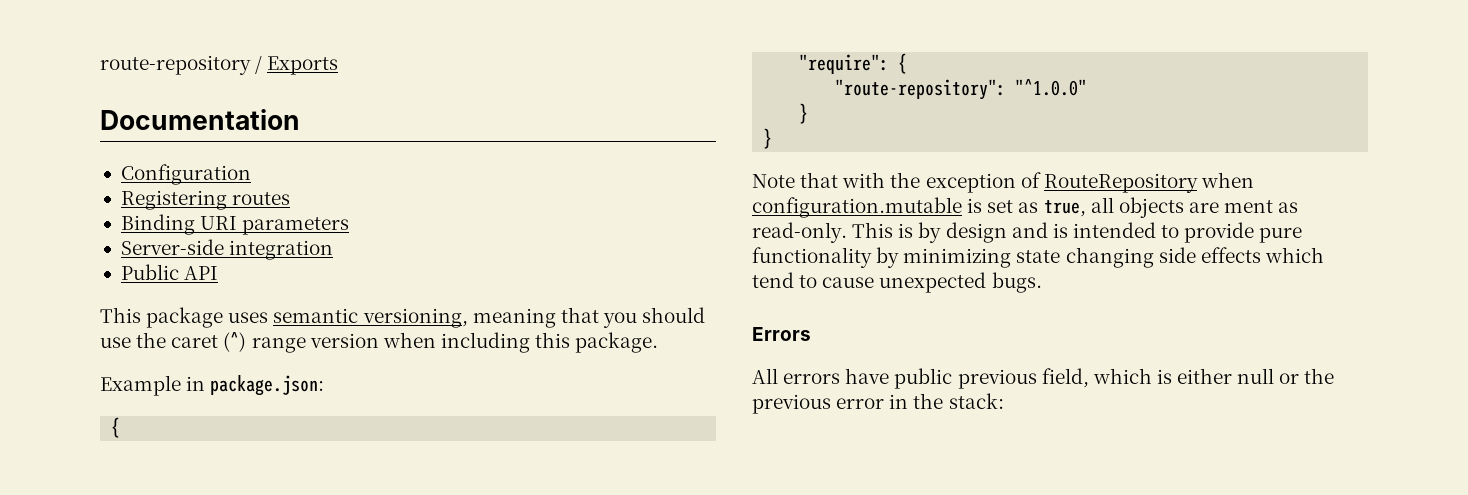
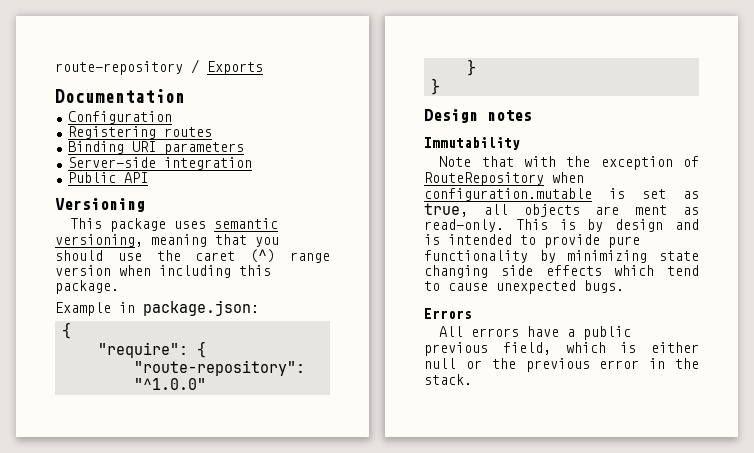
(219, 273) none -> [55,198,145,212] // Versioning
(773, 138) none -> [424,109,532,123] [424,137,520,150] // Design notes // Immutability
(890, 376) none -> [567,329,576,337] a
[948,393,1004,409] stack: -> [424,374,472,385] stack.

